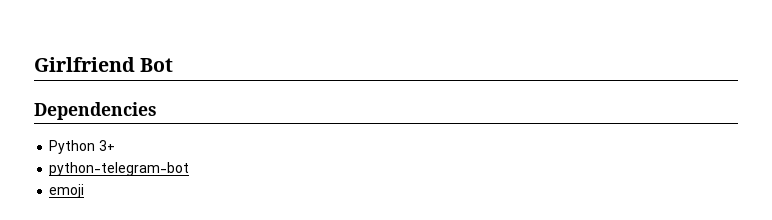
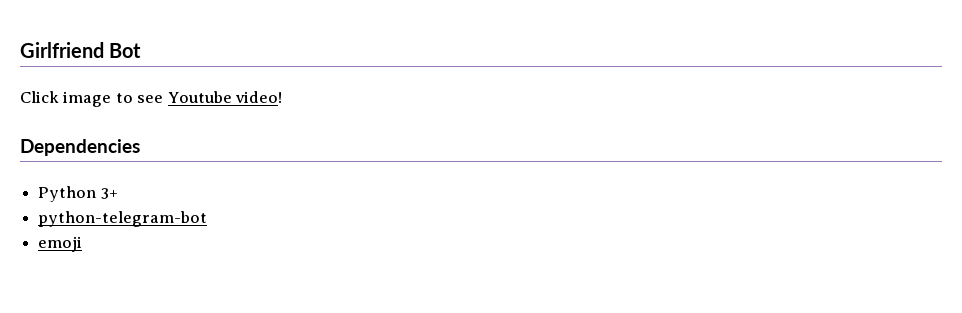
(174, 65) none -> [20,91,283,107] // Click image to see Youtube video!

